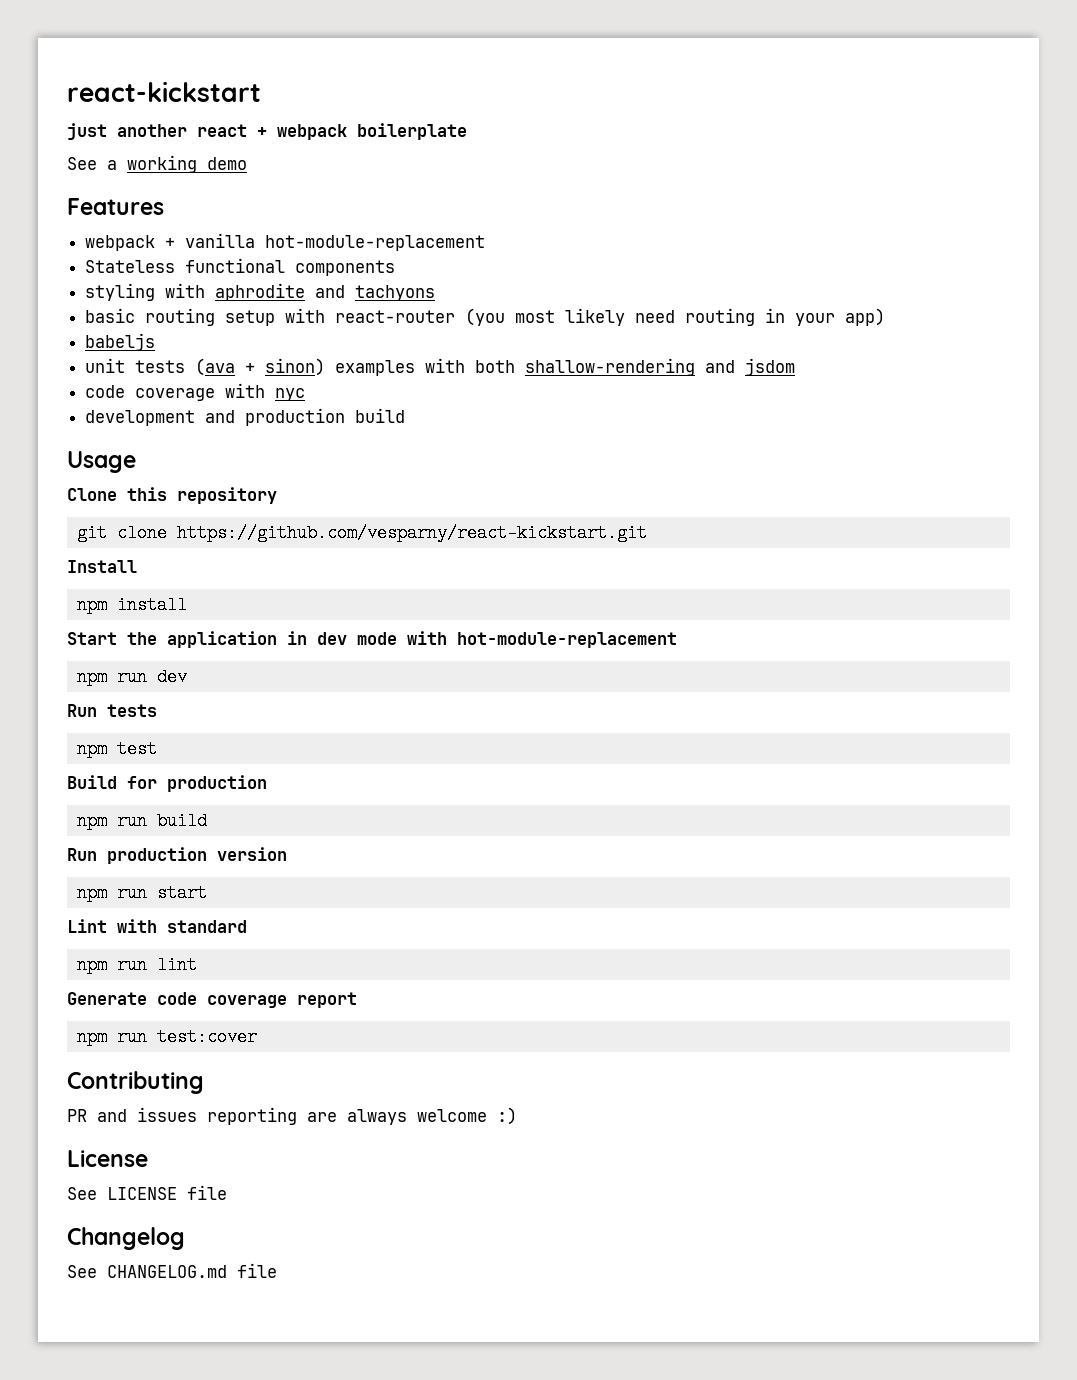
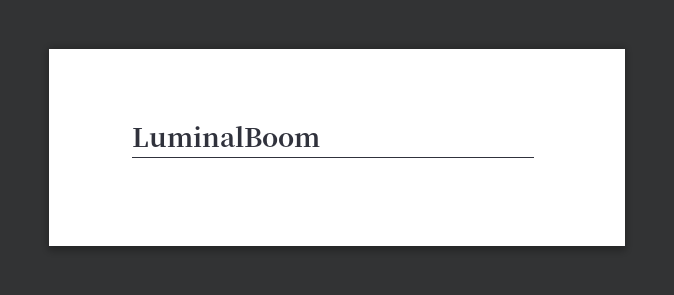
[67,81,261,102] [67,123,467,140] [67,155,247,173] [67,198,164,215] [85,233,486,251] [85,258,396,276] [85,283,436,301] [85,308,886,326] [85,333,156,351] [85,358,796,376] [85,383,306,401] [85,408,406,426] [67,451,136,473] [67,487,277,504] [76,524,647,542] [67,560,137,573] [76,596,187,614] [67,631,677,648] [76,668,187,686] [67,704,157,717] [76,740,157,758] [67,775,267,792] [76,812,207,830] [67,847,287,864] [76,884,207,902] [67,919,247,933] [76,956,197,974] [67,992,357,1008] [76,1028,257,1046] [67,1071,204,1094] [67,1107,517,1125] [67,1150,148,1167] [67,1185,227,1200] [67,1227,185,1250] [67,1263,277,1278] react-kickstart // just another react + webpack boilerplate // See a working demo // Features // webpack + vanilla hot-module-replacement // Stateless functional components // styling with aphrodite and tachyons // basic routing setup with react-router (you most likely need routing in your app) // babeljs // unit tests (ava + sinon) examples with both shallow-rendering and jsdom // code coverage with nyc // development and production build // Usage // Clone this repository // git clone https://github.com/vesparny/react-kickstart.git // Install // npm install // Start the application in dev mode with hot-module-replacement // npm run dev // Run tests // npm test // Build for production // npm run build // Run production version // npm run start // Lint with standard // npm run lint // Generate code coverage report // npm run test:cover // Contributing // PR and issues reporting are always welcome :) // License // See LICENSE file // Changelog // See CHANGELOG.md file -> [132,126,320,147] LuminalBoom

